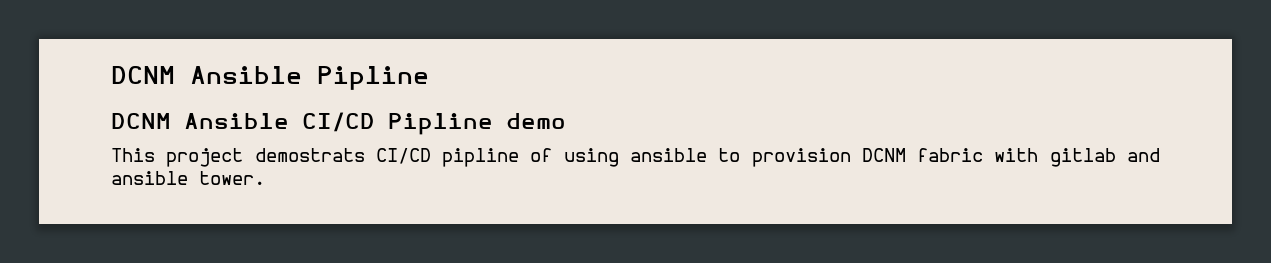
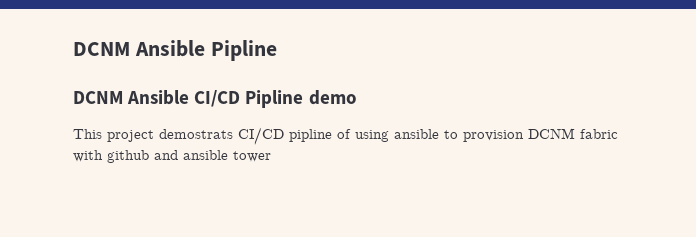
[1049,148,1116,167] gitlab -> [107,150,149,163] github
[199,171,265,185] tower. -> [233,151,271,162] tower

